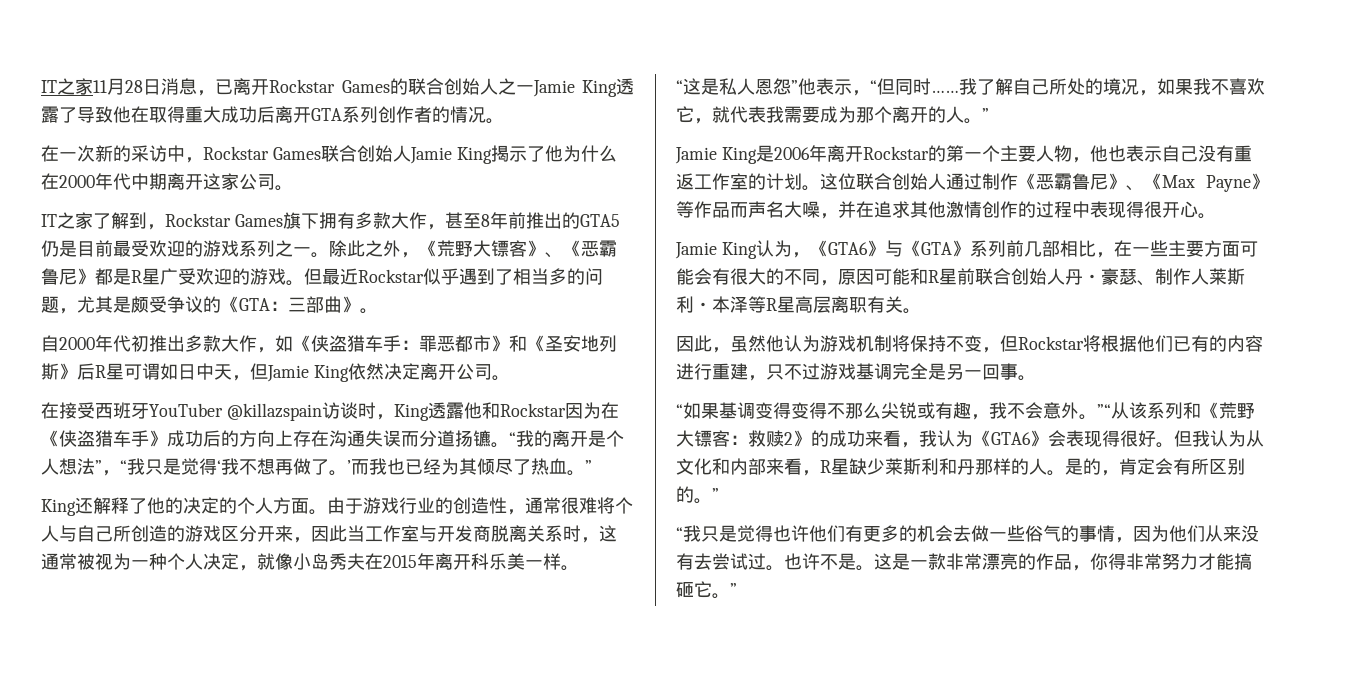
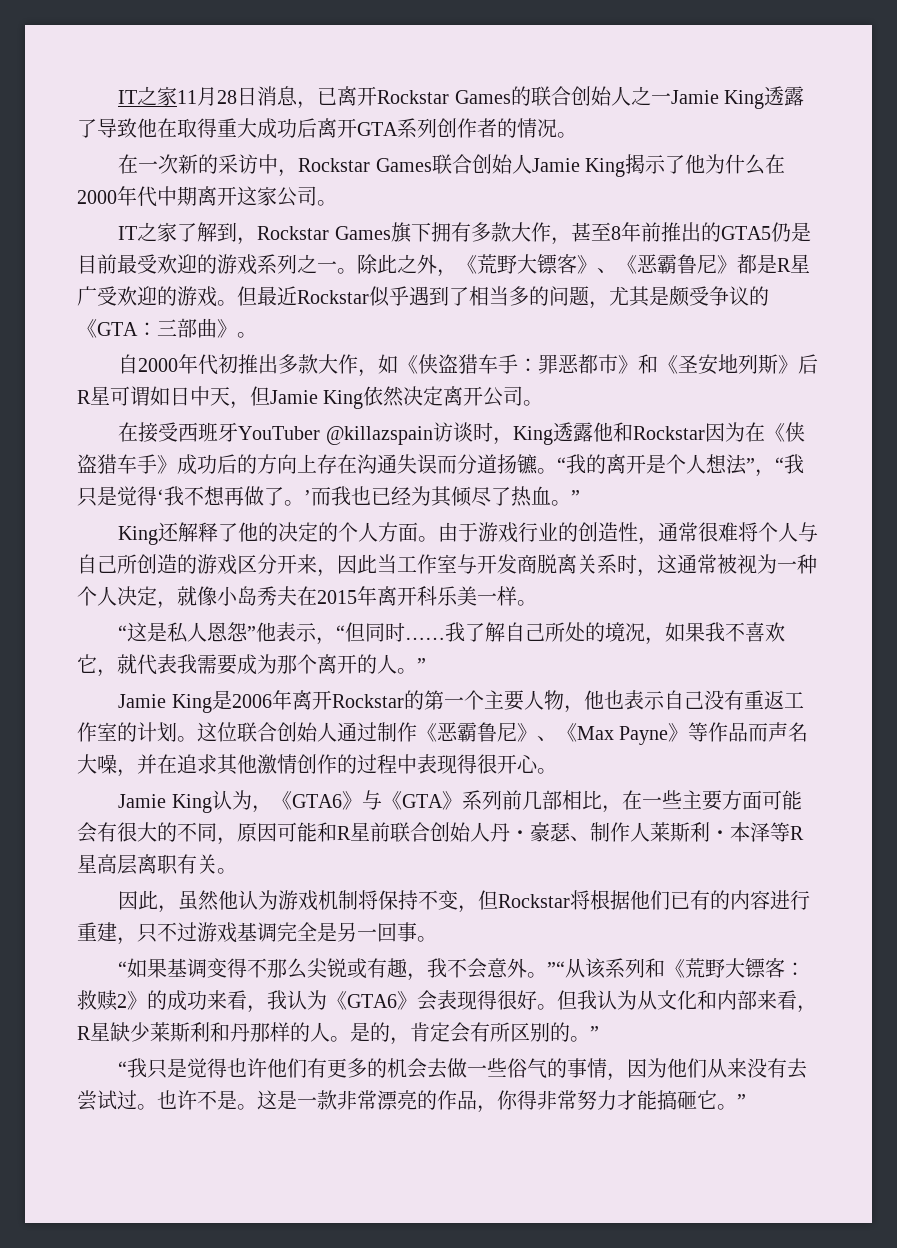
[791,402,827,419] 变得 -> (248, 968) none

